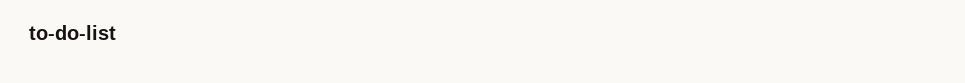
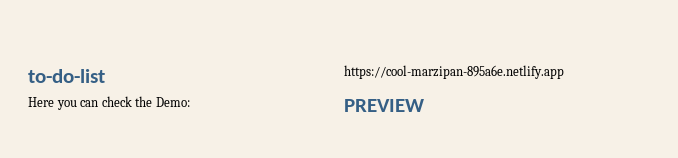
(116, 32) none -> [28,96,190,110] [344,65,564,79] [344,99,424,112] // Here you can check the Demo: https://cool-marzipan-895a6e.netlify.app // PREVIEW

